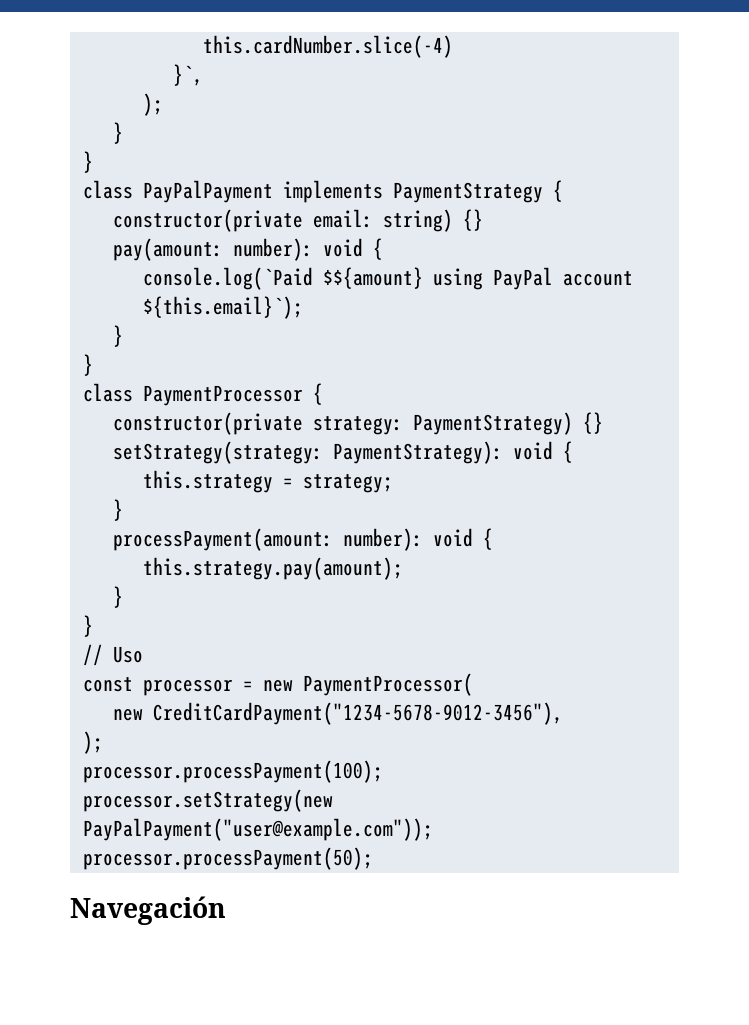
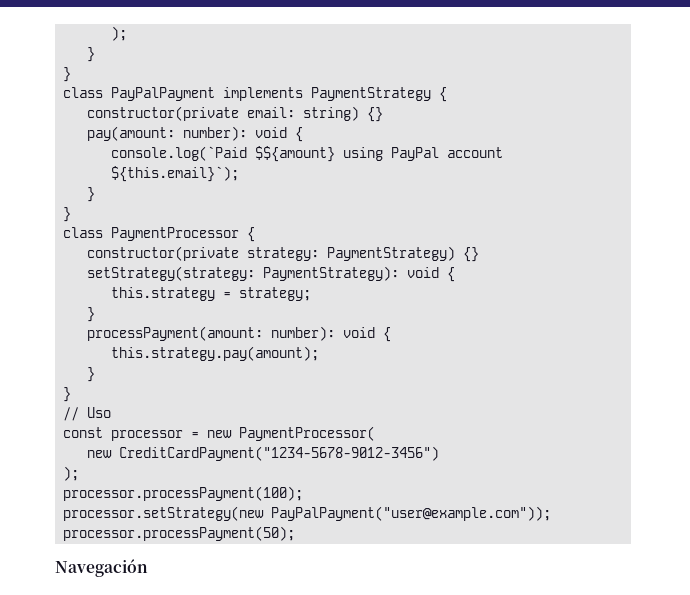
[202,35,453,58] [172,64,203,86] this.cardNumber.slice(-4) // }`, // -> (111, 33) none
[152,702,563,725] CreditCardPayment("1234-5678-9012-3456"), -> [119,446,440,461] CreditCardPayment("1234-5678-9012-3456")

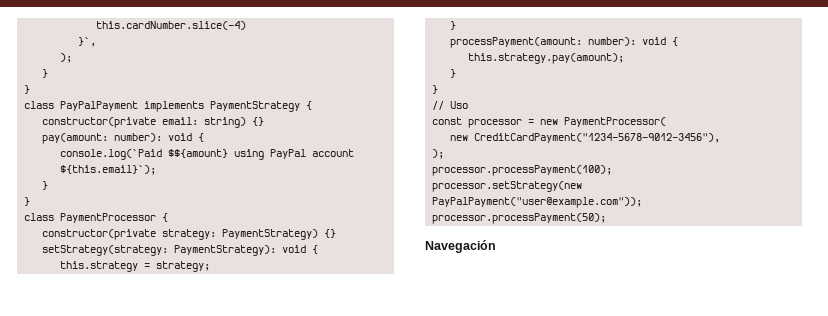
(111, 33) none -> [95,21,246,30] [77,37,96,47] this.cardNumber.slice(-4) // }`, //
[119,446,440,461] CreditCardPayment("1234-5678-9012-3456") -> [473,133,720,143] CreditCardPayment("1234-5678-9012-3456"),

